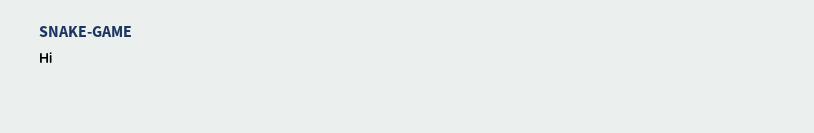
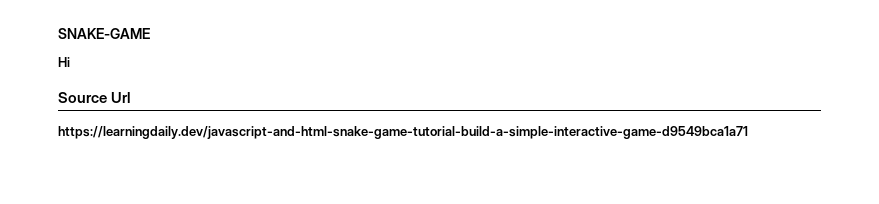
(52, 57) none -> [58,92,131,103] [58,126,748,139] // Source Url // https://learningdaily.dev/javascript-and-html-snake-game-tutorial-build-a-simple-interactive-game-d9549bca1a71

